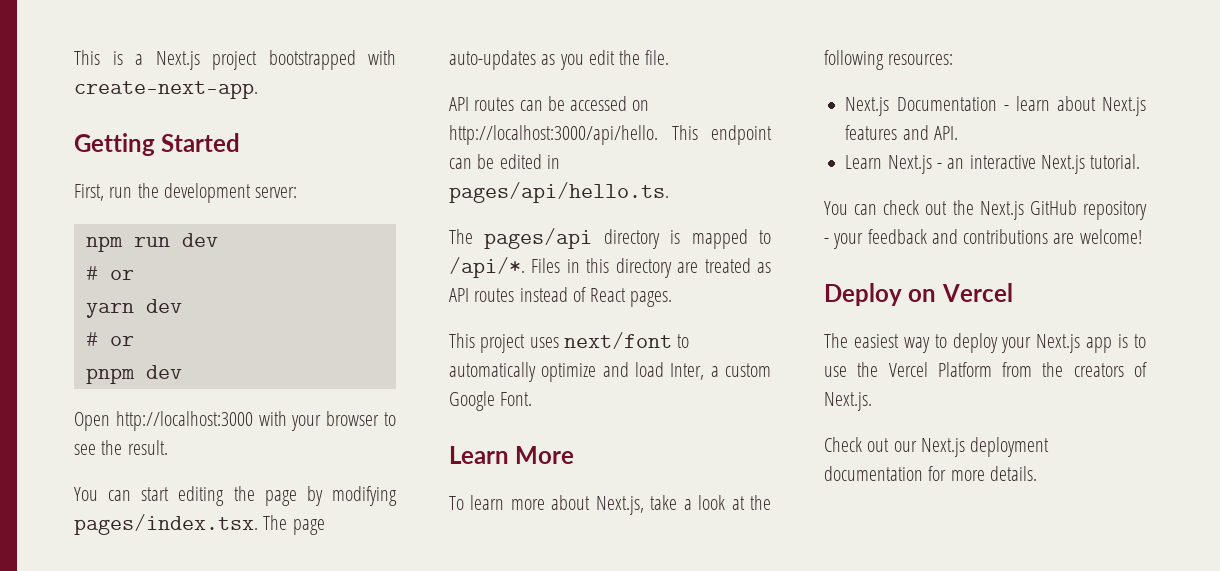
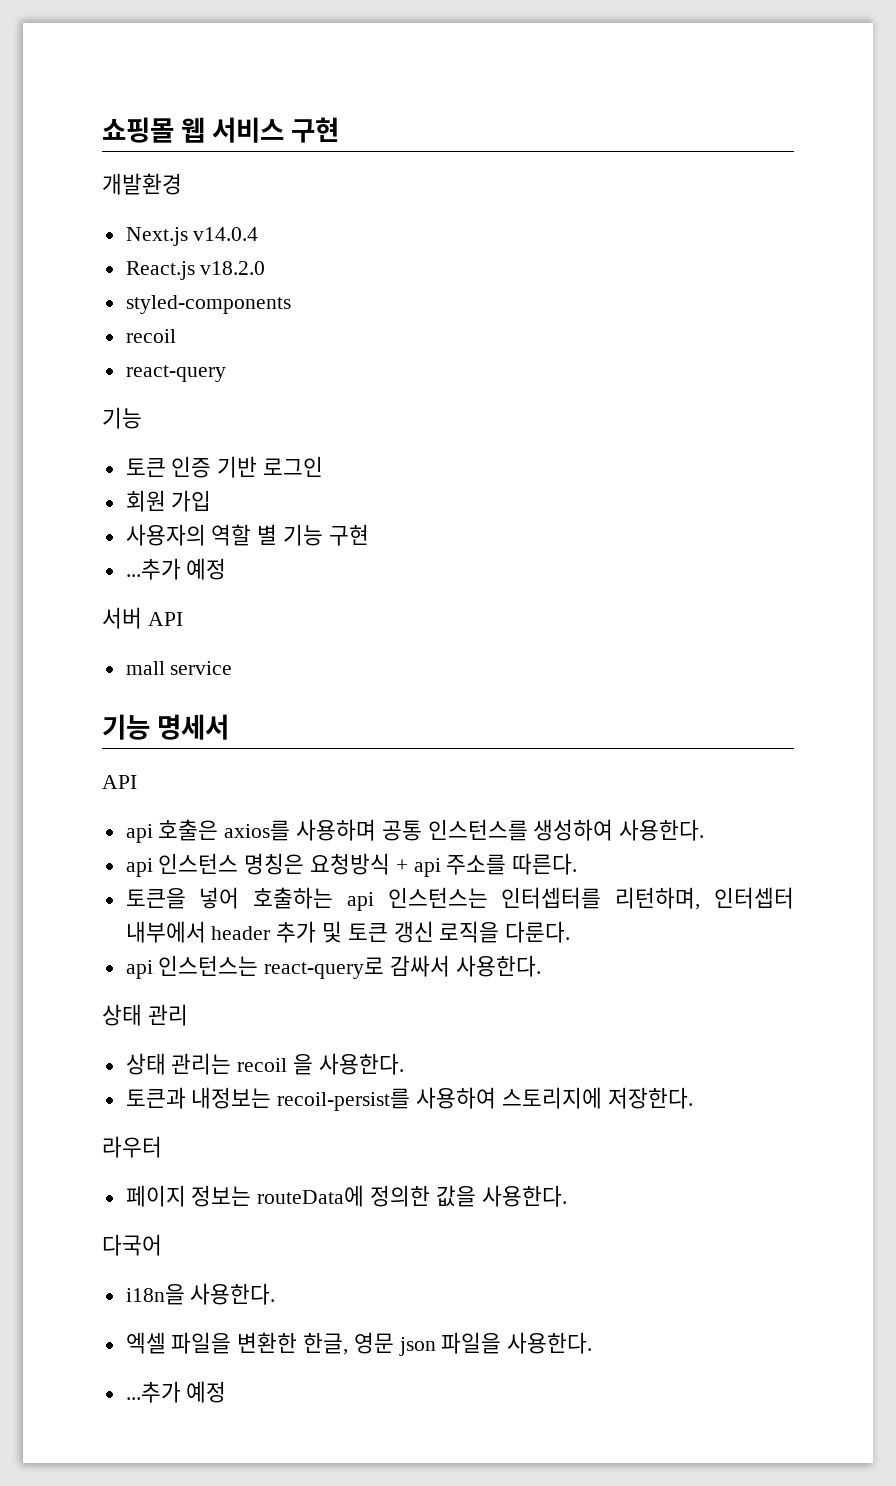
[74,50,396,70] [74,81,258,99] [74,133,241,156] [74,183,298,203] [85,233,218,252] [85,266,134,280] [85,299,182,318] [85,332,134,346] [85,365,182,384] [74,411,397,431] [74,440,168,455] [74,486,397,506] [74,514,325,535] [449,50,670,70] [449,96,650,111] [449,125,772,145] [449,154,560,169] [449,182,669,203] [449,228,771,249] [449,257,771,278] [449,287,673,307] [449,332,690,353] [449,362,771,382] [449,391,533,411] [449,446,575,464] [449,495,771,515] [824,50,954,70] [845,96,1146,116] [845,125,958,140] [845,154,1141,174] [824,200,1147,220] [824,229,1142,249] [824,283,1013,306] [824,333,1146,353] [824,362,1147,377] [824,392,872,411] [824,437,1050,457] [824,466,1037,481] This is a Next.js project bootstrapped with create-next-app. // Getting Started // First, run the development server: // npm run dev // # or // yarn dev // # or // pnpm dev // Open http://localhost:3000 with your browser to see the result. // You can start editing the page by modifying pages/index.tsx. The page auto-updates as you edit the file. // API routes can be accessed on http://localhost:3000/api/hello. This endpoint can be edited in pages/api/hello.ts. // The pages/api directory is mapped to /api/*. Files in this directory are treated as API routes instead of React pages. // This project uses next/font to automatically optimize and load Inter, a custom Google Font. // Learn More // To learn more about Next.js, take a look at the following resources: // Next.js Documentation - learn about Next.js features and API. // Learn Next.js - an interactive Next.js tutorial. // You can check out the Next.js GitHub repository - your feedback and contributions are welcome! // Deploy on Vercel // The easiest way to deploy your Next.js app is to use the Vercel Platform from the creators of Next.js. // Check out our Next.js deployment documentation for more details. -> [102,117,340,143] [102,173,182,195] [125,227,259,246] [125,261,266,280] [125,295,291,314] [125,329,176,343] [125,365,226,382] [102,407,142,429] [125,456,324,478] [125,490,212,512] [125,524,369,546] [125,558,227,580] [102,607,183,629] [125,661,233,675] [102,714,230,740] [102,775,137,789] [125,819,705,843] [125,853,578,877] [125,887,795,911] [125,921,571,943] [125,955,541,979] [102,1004,188,1026] [125,1053,404,1075] [125,1087,693,1111] [102,1136,162,1158] [125,1185,567,1207] [102,1234,162,1256] [125,1283,276,1305] [125,1332,593,1356] [125,1381,227,1403] 쇼핑몰 웹 서비스 구현 // 개발환경 // Next.js v14.0.4 // React.js v18.2.0 // styled-components // recoil // react-query // 기능 // 토큰 인증 기반 로그인 // 회원 가입 // 사용자의 역할 별 기능 구현 // ...추가 예정 // 서버 API // mall service // 기능 명세서 // API // api 호출은 axios를 사용하며 공통 인스턴스를 생성하여 사용한다. // api 인스턴스 명칭은 요청방식 + api 주소를 따른다. // 토큰을 넣어 호출하는 api 인스턴스는 인터셉터를 리턴하며, 인터셉터 내부에서 header 추가 및 토큰 갱신 로직을 다룬다. // api 인스턴스는 react-query로 감싸서 사용한다. // 상태 관리 // 상태 관리는 recoil 을 사용한다. // 토큰과 내정보는 recoil-persist를 사용하여 스토리지에 저장한다. // 라우터 // 페이지 정보는 routeData에 정의한 값을 사용한다. // 다국어 // i18n을 사용한다. // 엑셀 파일을 변환한 한글, 영문 json 파일을 사용한다. // ...추가 예정

